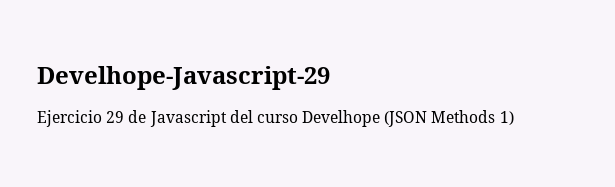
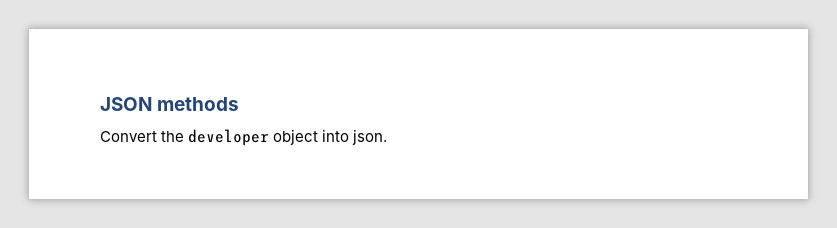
[37,66,330,90] [37,110,514,127] Develhope-Javascript-29 // Ejercicio 29 de Javascript del curso Develhope (JSON Methods 1) -> [100,97,240,111] [100,129,388,146] JSON methods // Convert the developer object into json.

